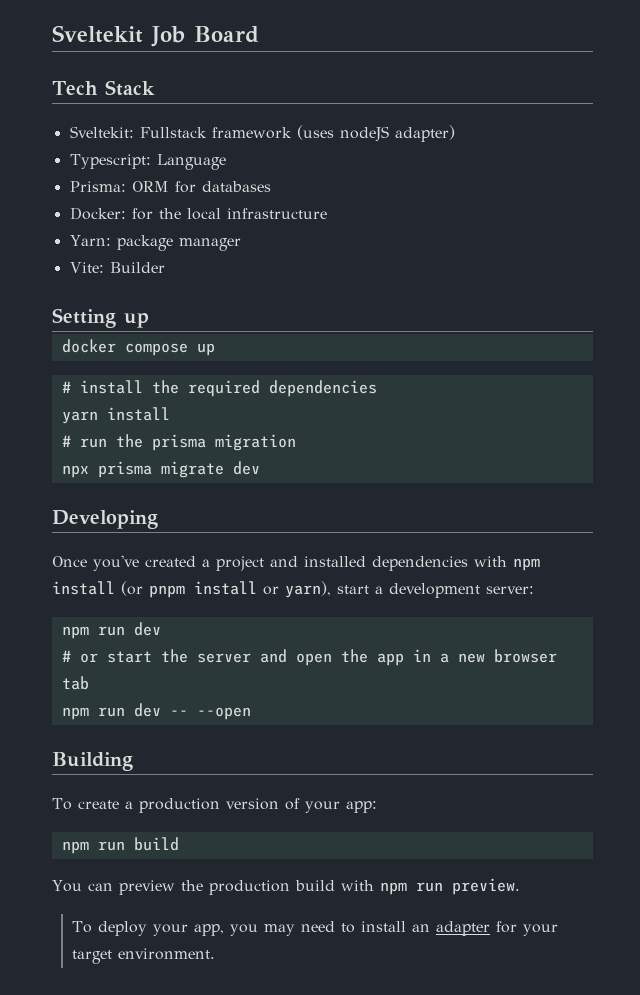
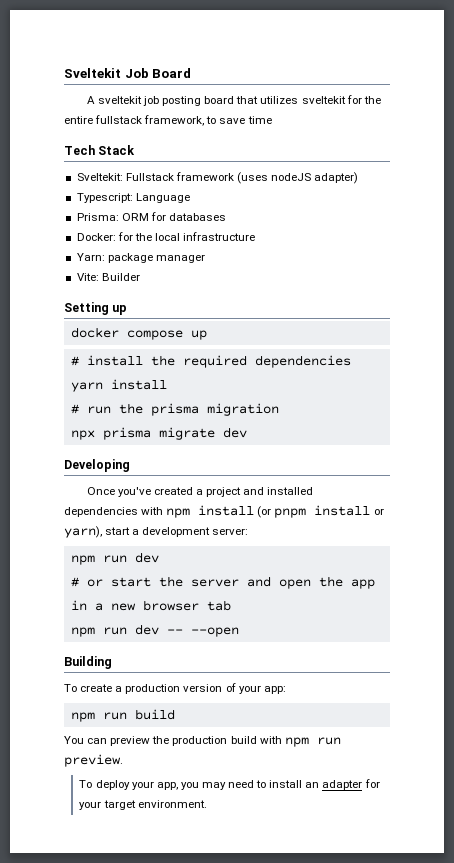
(259, 34) none -> [86,95,381,106] [64,115,272,126] // A sveltekit job posting board that utilizes sveltekit for the entire fullstack framework, to save time

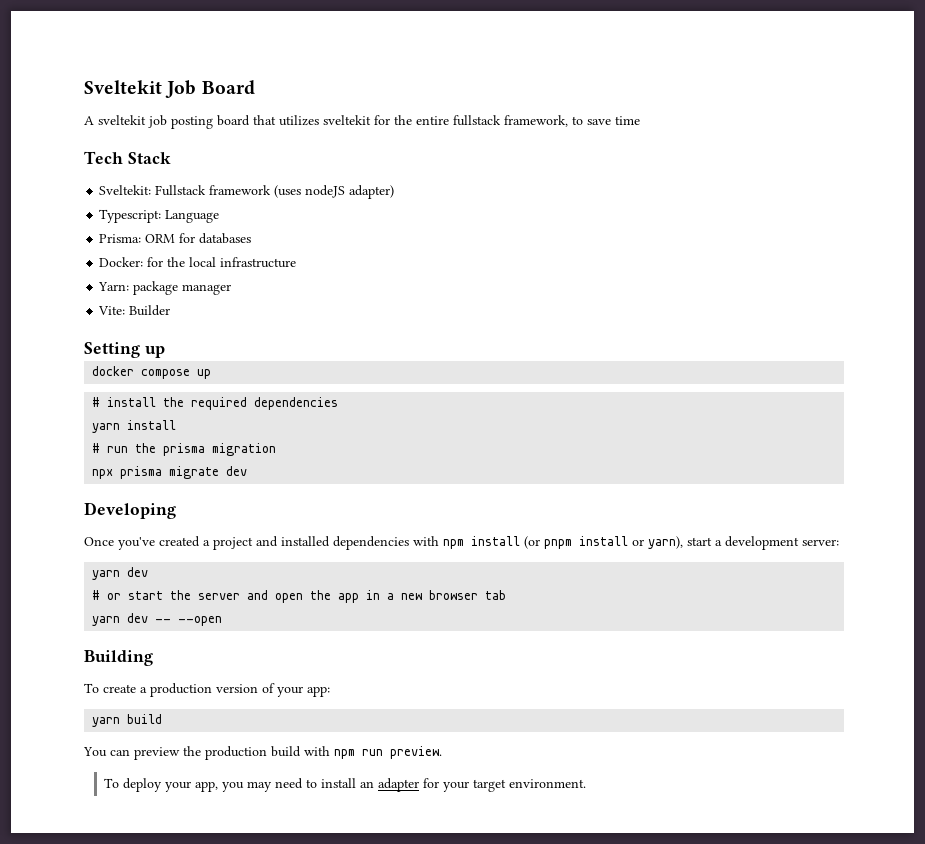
[70,555,127,565] npm run -> [92,570,121,580] yarn
[70,627,127,637] npm run -> [92,616,121,626] yarn
[70,712,127,722] npm run -> [92,717,121,727] yarn

